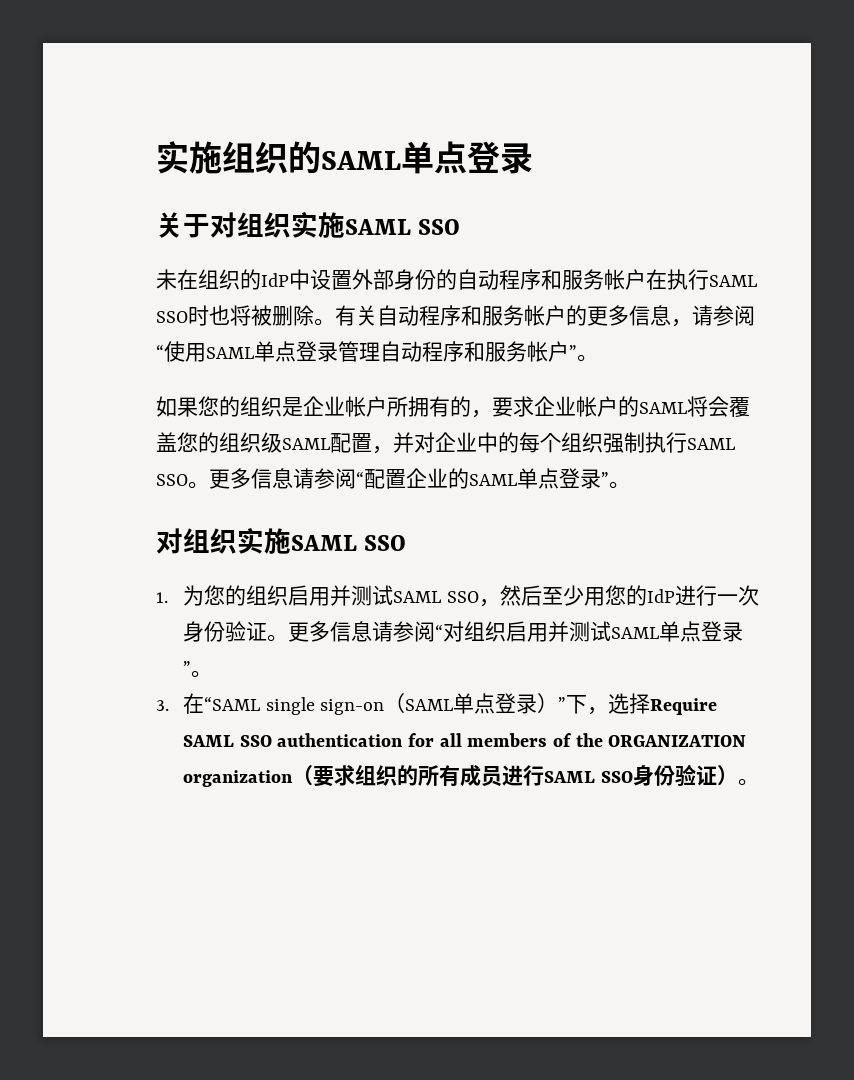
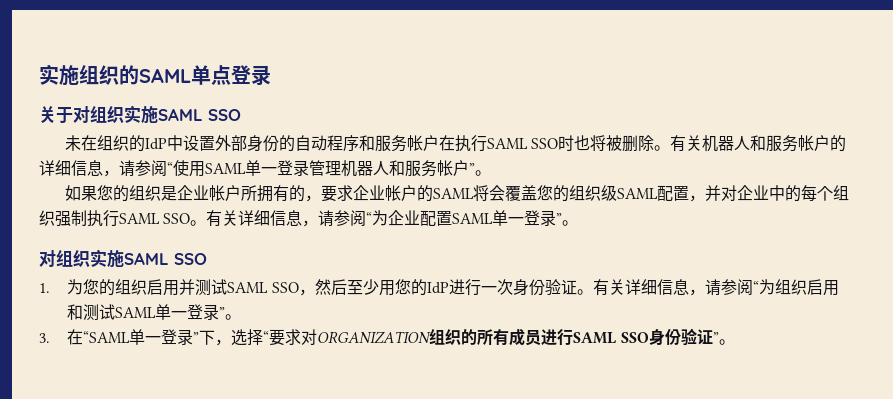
[377,305,461,326] 自动程序 -> [701,135,750,152] 机器人
[587,305,629,326] 更多 -> [39,160,71,176] 详细
[275,341,296,362] 点 -> [261,167,277,174] 一
[380,341,464,362] 自动程序 -> [341,160,389,177] 机器人
[209,468,559,489] 更多信息请参阅“配置企业的SAML单点 -> [206,210,525,227] 有关详细信息，请参阅“为企业配置SAML单一
[287,621,569,642] 更多信息请参阅“对组织启用并 -> [592,279,839,296] [67,304,84,320] 有关详细信息，请参阅“为组织启用和
[679,621,701,642] 点 -> [171,311,188,318] 一
[265,693,718,715] [182,733,747,747] [182,765,355,787] single sign-on（SAML单点登录）”下，选择Require SAML SSO authentication for all members of the ORGANIZATION organization（要求 -> [129,329,432,346] 单一登录”下，选择“要求对ORGANIZATION
[716,765,738,786] ） -> [712,332,719,343] ”

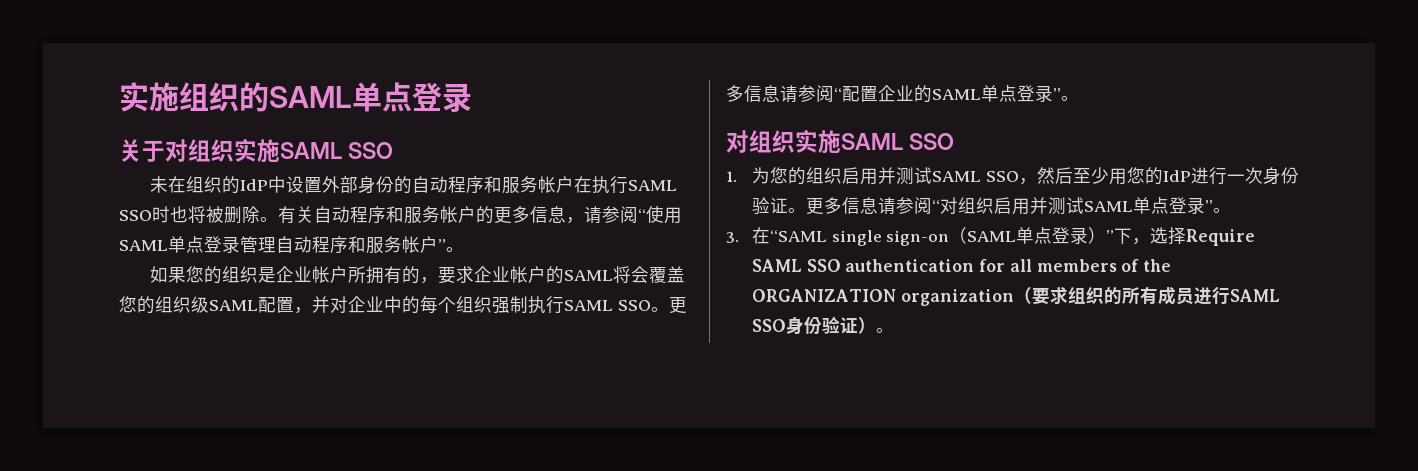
[701,135,750,152] 机器人 -> [314,206,386,224] 自动程序
[39,160,71,176] 详细 -> [494,206,530,224] 更多
[261,167,277,174] 一 -> [186,236,204,253] 点
[341,160,389,177] 机器人 -> [276,236,348,254] 自动程序
[206,210,525,227] 有关详细信息，请参阅“为企业配置SAML单一 -> [668,297,687,314] [726,85,1017,103] 更多信息请参阅“配置企业的SAML单点
[592,279,839,296] [67,304,84,320] 有关详细信息，请参阅“为组织启用和 -> [806,197,1049,215] 更多信息请参阅“对组织启用并
[171,311,188,318] 一 -> [1151,197,1170,214] 点
[129,329,432,346] 单一登录”下，选择“要求对ORGANIZATION -> [831,227,1256,246] [752,259,1172,272] [752,286,1068,306] single sign-on（SAML单点登录）”下，选择Require SAML SSO authentication for all members of the ORGANIZATION organization（要求
[712,332,719,343] ” -> [858,317,877,334] ）

